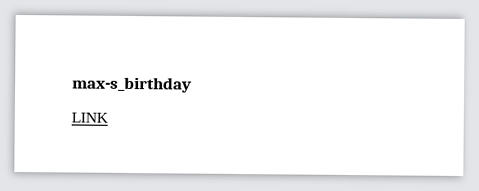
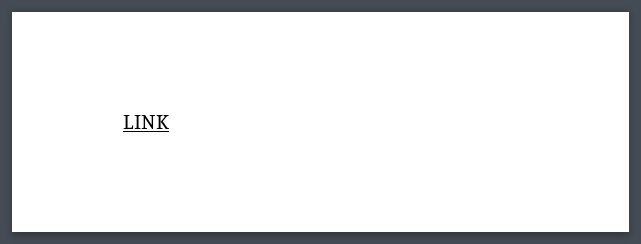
[72,76,192,93] max-s_birthday // -> (123, 122) none

